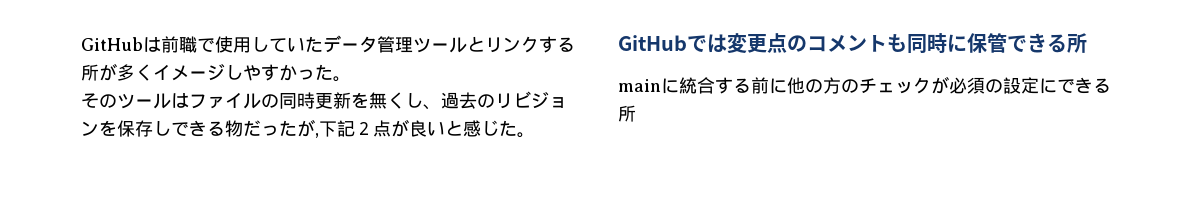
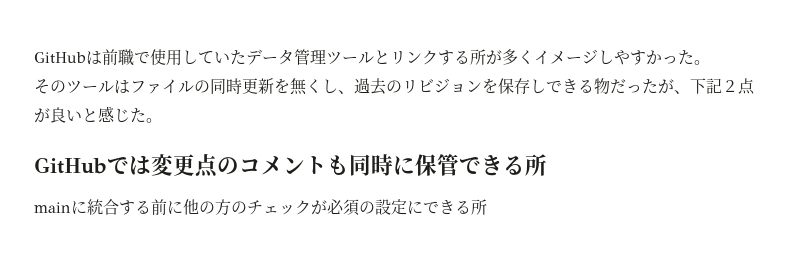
[315,133,319,138] , -> [674,90,690,94] 、

